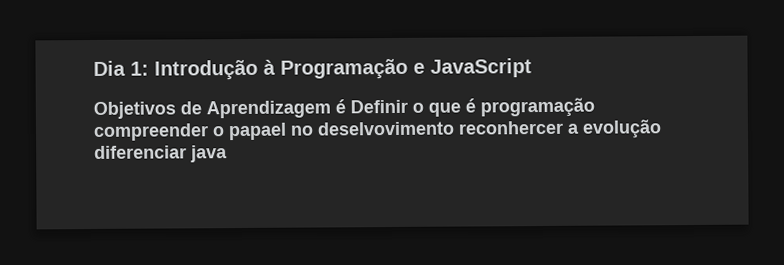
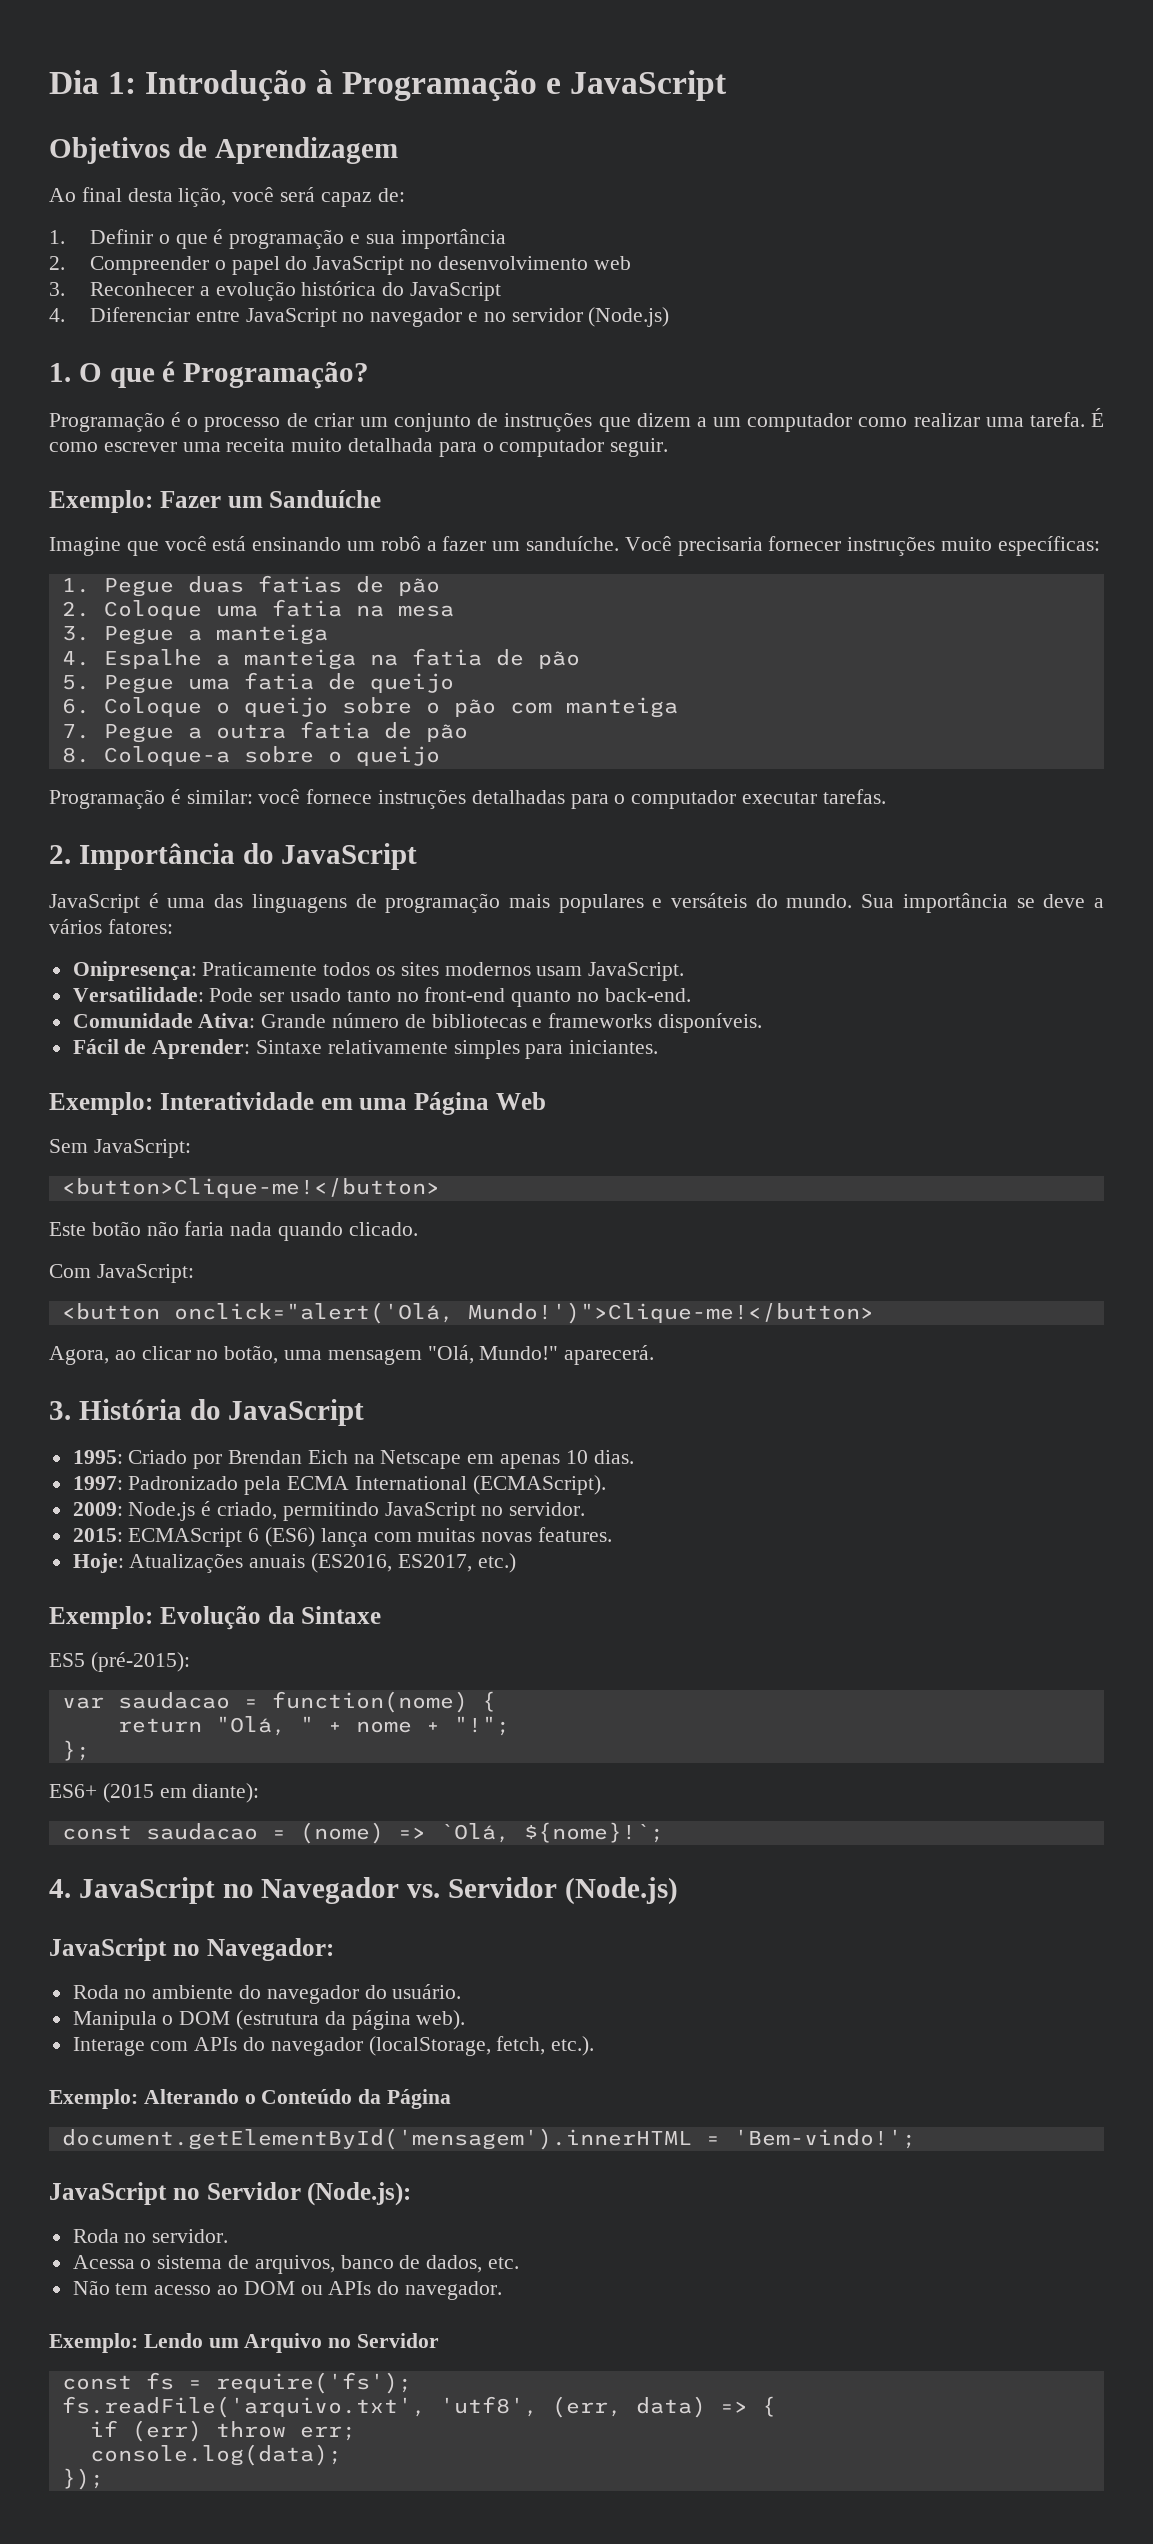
[335,99,346,114] é -> [49,187,405,207] [49,230,65,244] // Ao final desta lição, você será capaz de: // 1.
[93,119,662,141] [94,145,228,163] compreender o papael no deselvovimento reconhercer a evolução diferenciar java -> [349,229,506,249] [49,256,631,275] [49,281,501,301] [49,307,670,327] [49,361,370,389] [49,408,1104,432] [49,438,669,457] [49,490,382,513] [49,536,1100,556] [61,575,440,597] [61,599,454,620] [61,624,328,645] [61,648,580,670] [61,672,454,694] [61,697,678,718] [61,721,468,743] [61,746,440,766] [49,789,886,809] [49,843,418,870] [49,893,1105,913] [49,919,173,934] [72,961,685,981] [72,987,691,1007] [72,1013,763,1033] [72,1039,659,1059] [49,1092,546,1115] [49,1139,191,1158] [61,1178,440,1198] [49,1221,418,1241] [49,1264,194,1283] [61,1302,874,1324] [49,1345,655,1365] [49,1399,365,1426] [72,1450,634,1469] [72,1475,606,1495] [72,1501,586,1521] [72,1527,613,1547] [72,1553,516,1573] [49,1606,382,1630] [49,1652,190,1672] [61,1691,496,1713] [117,1716,510,1736] [61,1740,90,1761] [49,1783,260,1803] [61,1822,664,1844] [49,1877,678,1905] [49,1938,334,1961] [72,1984,462,2004] [72,2010,466,2030] [72,2036,595,2056] [49,2089,452,2109] [61,2128,916,2150] [49,2182,412,2206] [72,2229,229,2243] [72,2255,520,2274] [72,2280,503,2300] [49,2333,440,2353] [61,2372,412,2394] [61,2396,776,2418] [89,2420,356,2442] [89,2444,342,2466] [61,2468,104,2490] e sua importância // 2. Compreender o papel do JavaScript no desenvolvimento web // 3. Reconhecer a evolução histórica do JavaScript // 4. Diferenciar entre JavaScript no navegador e no servidor (Node.js) // 1. O que é Programação? // Programação é o processo de criar um conjunto de instruções que dizem a um computador como realizar uma tarefa. É como escrever uma receita muito detalhada para o computador seguir. // Exemplo: Fazer um Sanduíche // Imagine que você está ensinando um robô a fazer um sanduíche. Você precisaria fornecer instruções muito específicas: // 1. Pegue duas fatias de pão // 2. Coloque uma fatia na mesa // 3. Pegue a manteiga // 4. Espalhe a manteiga na fatia de pão // 5. Pegue uma fatia de queijo // 6. Coloque o queijo sobre o pão com manteiga // 7. Pegue a outra fatia de pão // 8. Coloque-a sobre o queijo // Programação é similar: você fornece instruções detalhadas para o computador executar tarefas. // 2. Importância do JavaScript // JavaScript é uma das linguagens de programação mais populares e versáteis do mundo. Sua importância se deve a vários fatores: // Onipresença: Praticamente todos os sites modernos usam JavaScript. // Versatilidade: Pode ser usado tanto no front-end quanto no back-end. // Comunidade Ativa: Grande número de bibliotecas e frameworks disponíveis. // Fácil de Aprender: Sintaxe relativamente simples para iniciantes. // Exemplo: Interatividade em uma Página Web // Sem JavaScript: // <button>Clique-me!</button> // Este botão não faria nada quando clicado. // Com JavaScript: // <button onclick="alert('Olá, Mundo!')">Clique-me!</button> // Agora, ao clicar no botão, uma mensagem "Olá, Mundo!" aparecerá. // 3. História do JavaScript // 1995: Criado por Brendan Eich na Netscape em apenas 10 dias. // 1997: Padronizado pela ECMA International (ECMAScript). // 2009: Node.js é criado, permitindo JavaScript no servidor. // 2015: ECMAScript 6 (ES6) lança com muitas novas features. // Hoje: Atualizações anuais (ES2016, ES2017, etc.) // Exemplo: Evolução da Sintaxe // ES5 (pré-2015): // var saudacao = function(nome) { // return "Olá, " + nome + "!"; // }; // ES6+ (2015 em diante): // const saudacao = (nome) => `Olá, ${nome}!`; // 4. JavaScript no Navegador vs. Servidor (Node.js) // JavaScript no Navegador: // Roda no ambiente do navegador do usuário. // Manipula o DOM (estrutura da página web). // Interage com APIs do navegador (localStorage, fetch, etc.). // Exemplo: Alterando o Conteúdo da Página // document.getElementById('mensagem').innerHTML = 'Bem-vindo!'; // JavaScript no Servidor (Node.js): // Roda no servidor. // Acessa o sistema de arquivos, banco de dados, etc. // Não tem acesso ao DOM ou APIs do navegador. // Exemplo: Lendo um Arquivo no Servidor // const fs = require('fs'); // fs.readFile('arquivo.txt', 'utf8', (err, data) => { // if (err) throw err; // console.log(data); // });

